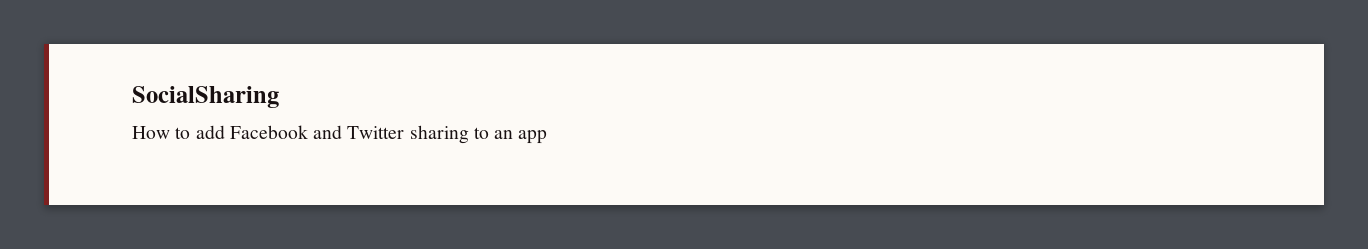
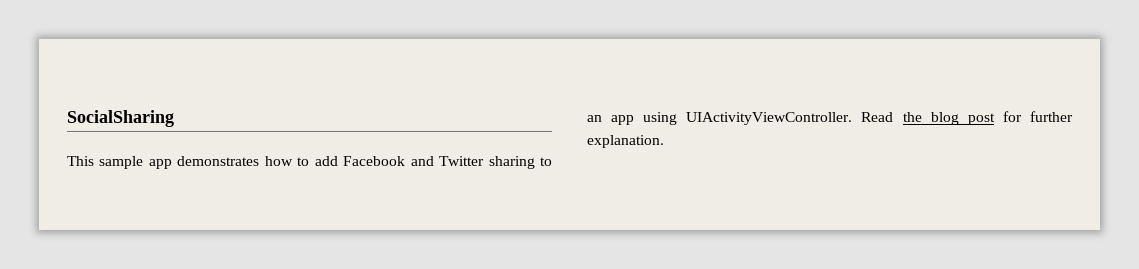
[132,126,170,139] How -> [67,156,293,169] This sample app demonstrates how
(548, 137) none -> [643,111,1073,125] [587,135,664,148] using UIActivityViewController. Read the blog post for further explanation.

